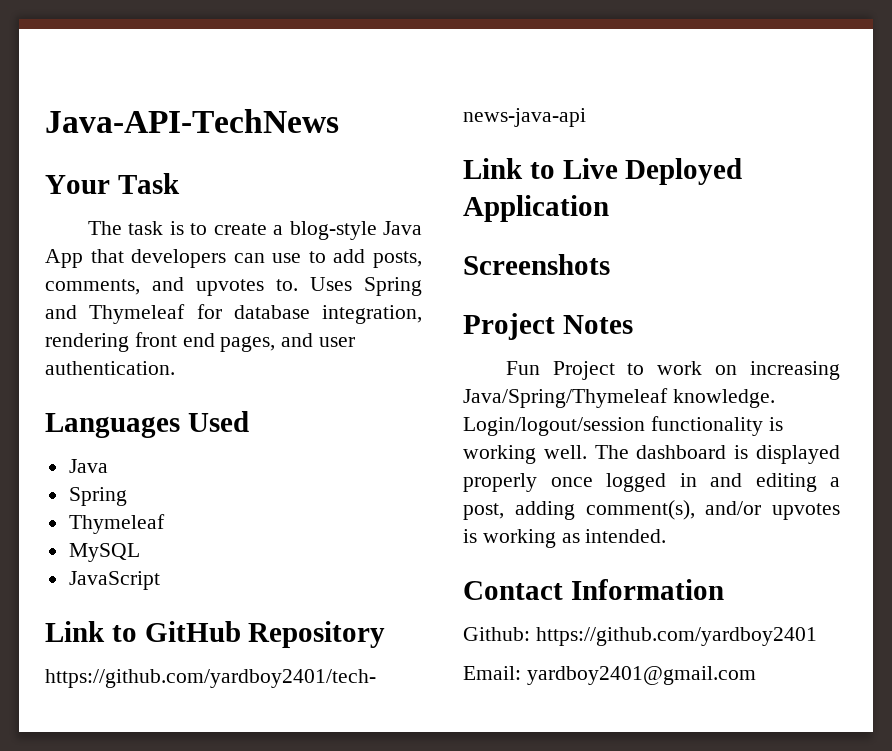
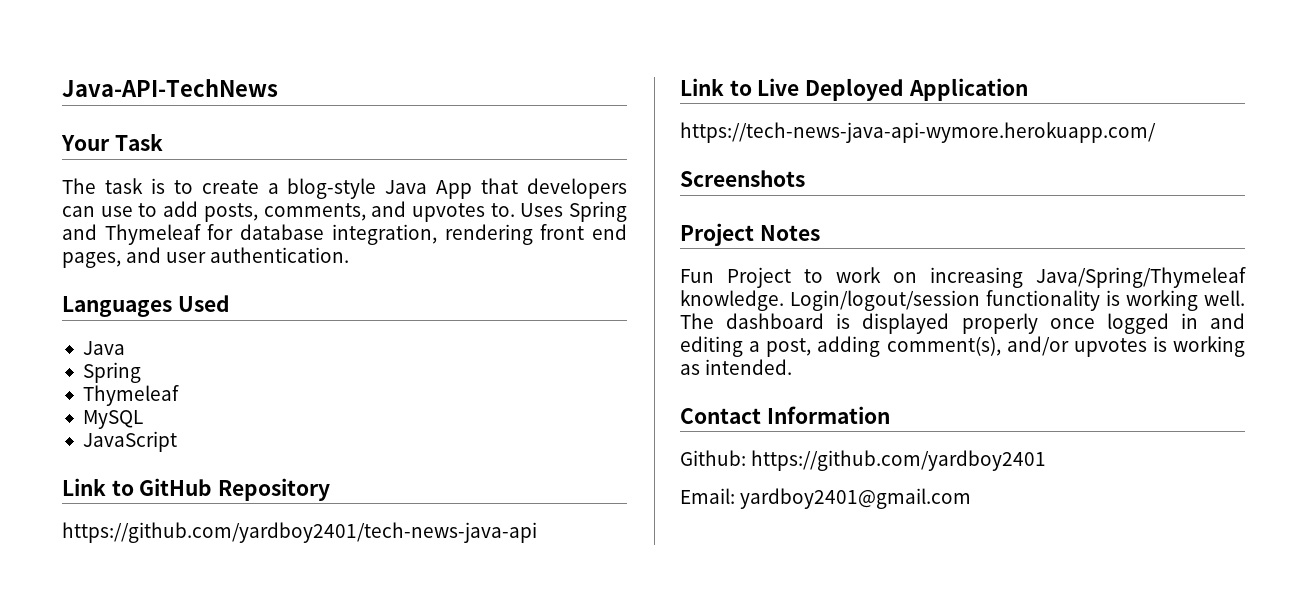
(609, 208) none -> [680,122,1156,143] // https://tech-news-java-api-wymore.herokuapp.com/

